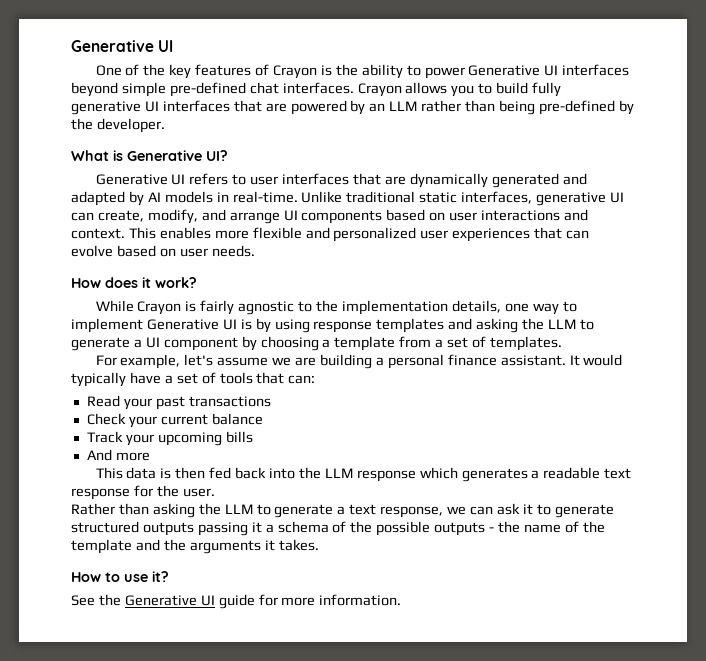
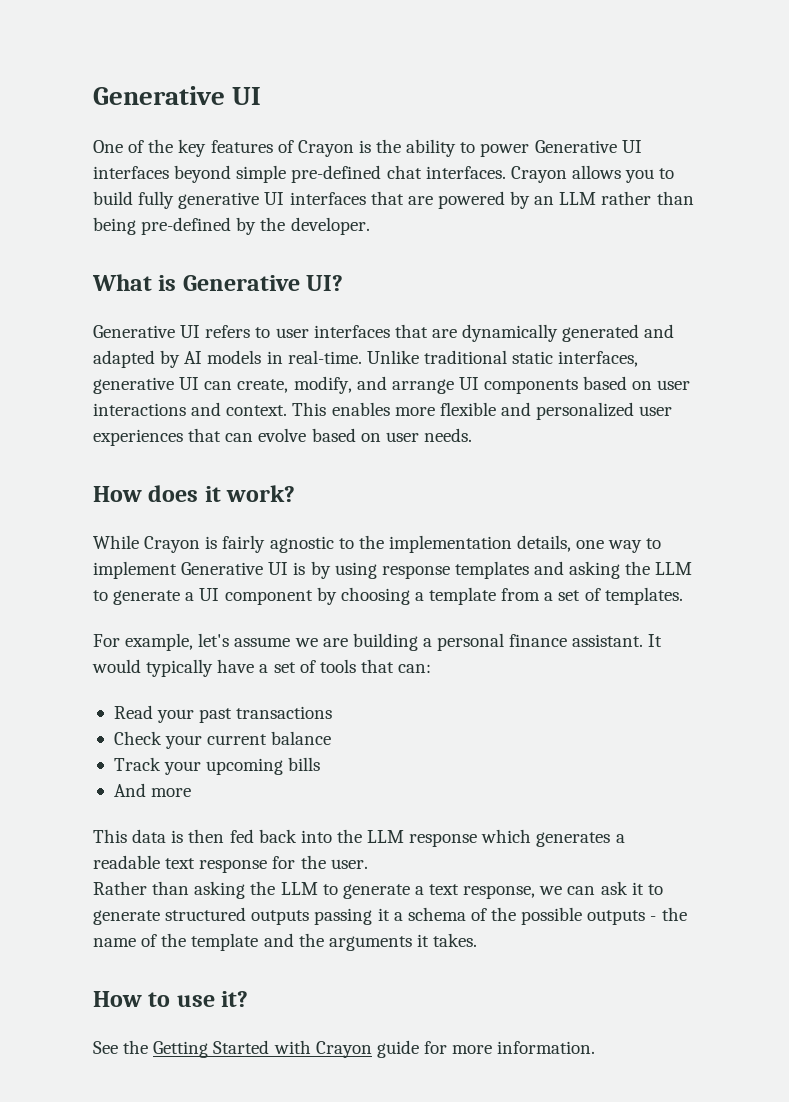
[124,595,215,606] Generative UI -> [153,1040,372,1058] Getting Started with Crayon

